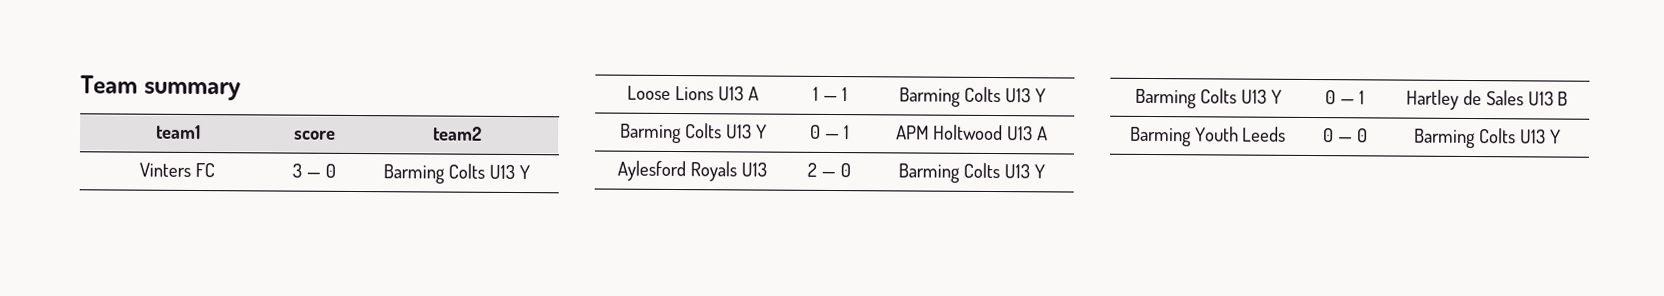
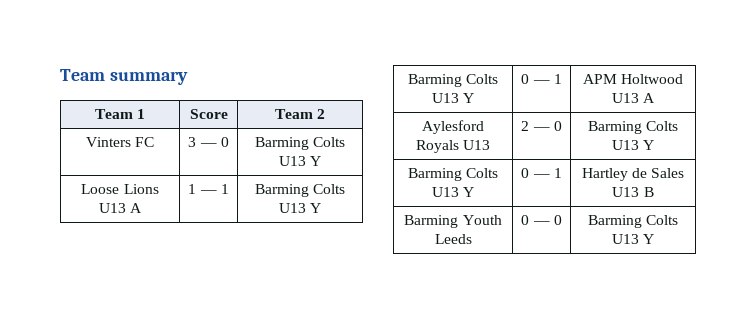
[155,124,201,140] [294,130,336,140] [432,126,482,141] team1 | score | team2 -> [94,109,146,119] [189,109,228,119] [274,109,326,119] Team 1 | Score | Team 2

